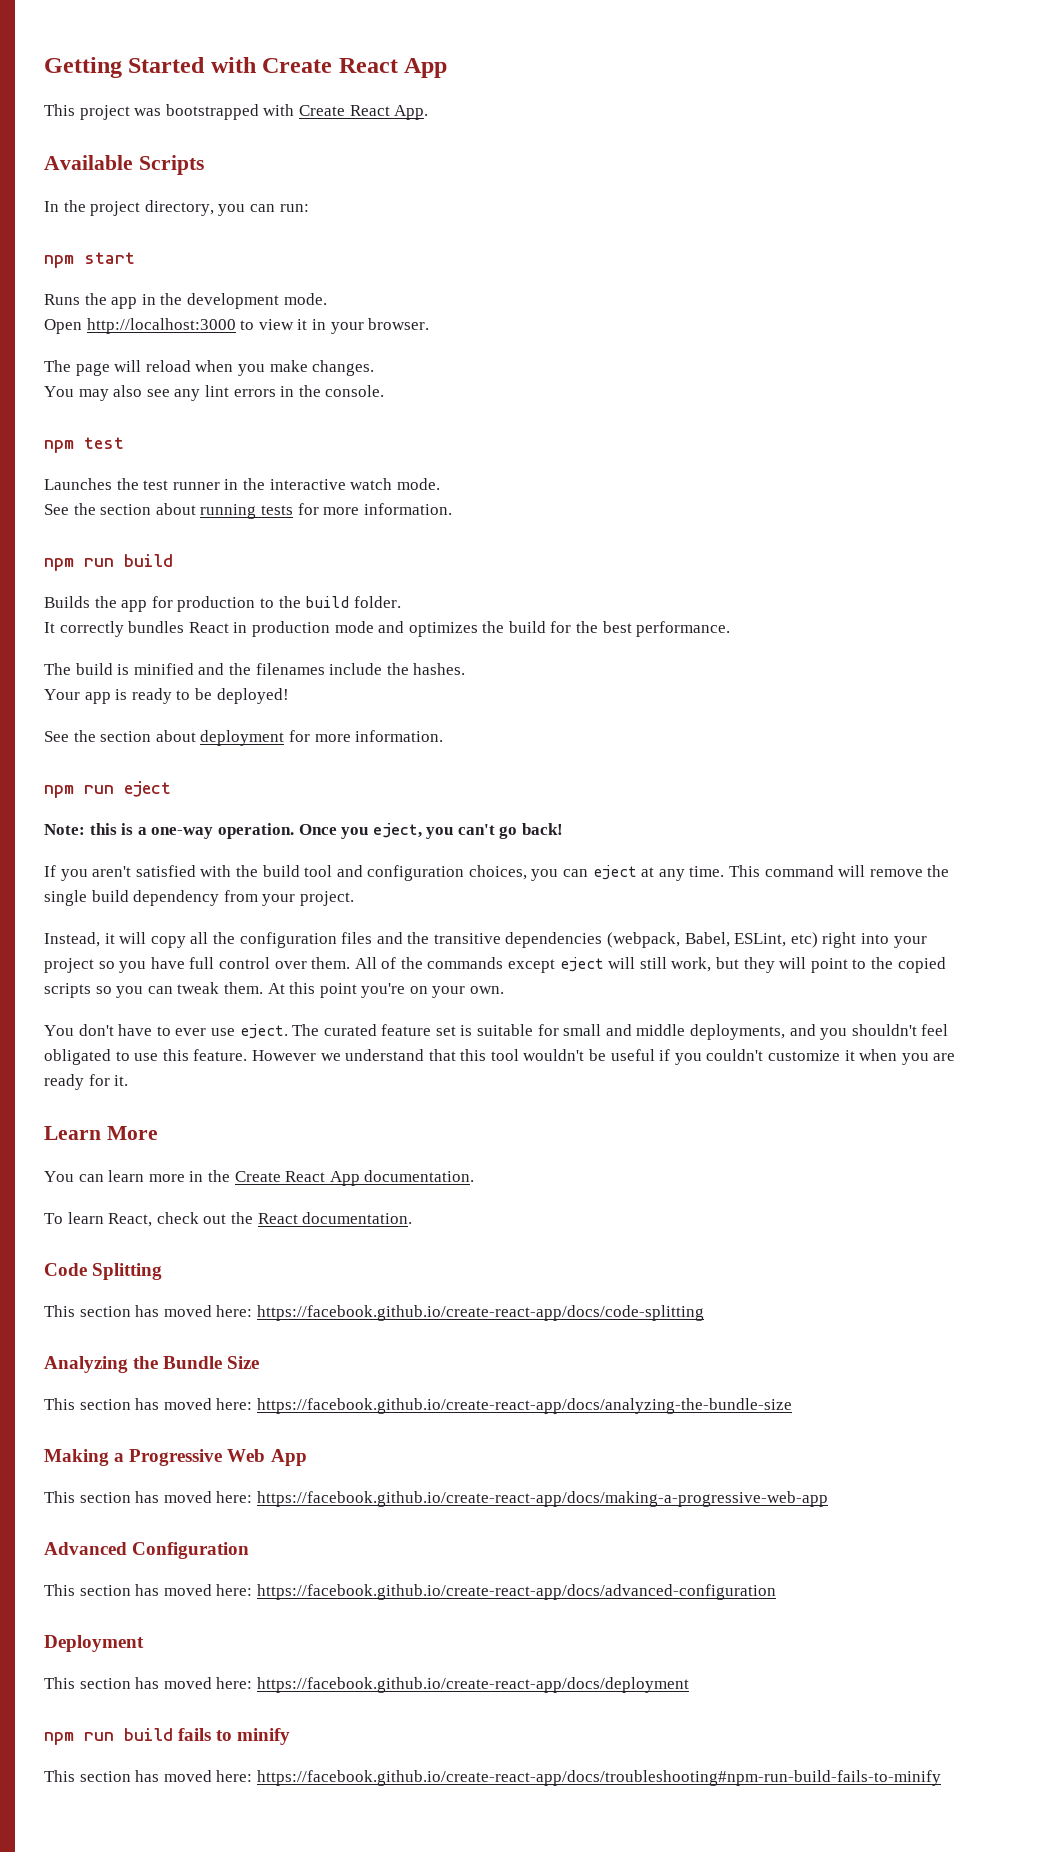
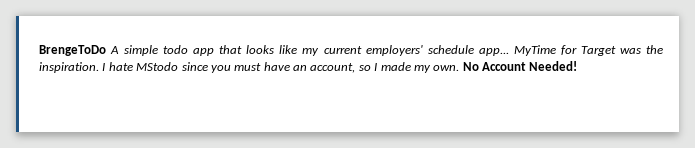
[44,57,448,78] [44,104,429,120] [44,155,204,175] [44,200,309,216] [44,252,135,268] [44,293,327,309] [44,318,430,334] [44,360,375,376] [44,385,385,401] [44,437,124,453] [44,478,440,490] [44,503,452,519] [44,554,173,571] [44,596,401,612] [44,621,731,637] [44,663,466,675] [44,688,289,704] [44,730,444,746] [44,781,171,798] [44,823,564,839] [44,865,950,881] [44,890,354,906] [44,932,927,948] [44,957,946,973] [44,982,505,998] [44,1024,949,1040] [44,1049,956,1065] [44,1074,129,1090] [44,1126,158,1140] [44,1170,475,1186] [44,1212,413,1227] [44,1263,163,1280] [44,1305,704,1321] [44,1356,260,1373] [44,1398,792,1414] [44,1449,307,1466] [44,1491,828,1507] [44,1542,250,1559] [44,1584,776,1600] [44,1635,144,1652] [44,1677,689,1693] [44,1728,291,1745] [44,1770,941,1786] Getting Started with Create React App // This project was bootstrapped with Create React App. // Available Scripts // In the project directory, you can run: // npm start // Runs the app in the development mode. // Open http://localhost:3000 to view it in your browser. // The page will reload when you make changes. // You may also see any lint errors in the console. // npm test // Launches the test runner in the interactive watch mode. // See the section about running tests for more information. // npm run build // Builds the app for production to the build folder. // It correctly bundles React in production mode and optimizes the build for the best performance. // The build is minified and the filenames include the hashes. // Your app is ready to be deployed! // See the section about deployment for more information. // npm run eject // Note: this is a one-way operation. Once you eject, you can't go back! // If you aren't satisfied with the build tool and configuration choices, you can eject at any time. This command will remove the single build dependency from your project. // Instead, it will copy all the configuration files and the transitive dependencies (webpack, Babel, ESLint, etc) right into your project so you have full control over them. All of the commands except eject will still work, but they will point to the copied scripts so you can tweak them. At this point you're on your own. // You don't have to ever use eject. The curated feature set is suitable for small and middle deployments, and you shouldn't feel obligated to use this feature. However we understand that this tool wouldn't be useful if you couldn't customize it when you are ready for it. // Learn More // You can learn more in the Create React App documentation. // To learn React, check out the React documentation. // Code Splitting // This section has moved here: https://facebook.github.io/create-react-app/docs/code-splitting // Analyzing the Bundle Size // This section has moved here: https://facebook.github.io/create-react-app/docs/analyzing-the-bundle-size // Making a Progressive Web App // This section has moved here: https://facebook.github.io/create-react-app/docs/making-a-progressive-web-app // Advanced Configuration // This section has moved here: https://facebook.github.io/create-react-app/docs/advanced-configuration // Deployment // This section has moved here: https://facebook.github.io/create-react-app/docs/deployment // npm run build fails to minify // This section has moved here: https://facebook.github.io/create-react-app/docs/troubleshooting#npm-run-build-fails-to-minify -> [39,45,663,56] [39,61,578,73] BrengeToDo A simple todo app that looks like my current employers' schedule app... MyTime for Target was the inspiration. I hate MStodo since you must have an account, so I made my own. No Account Needed!

